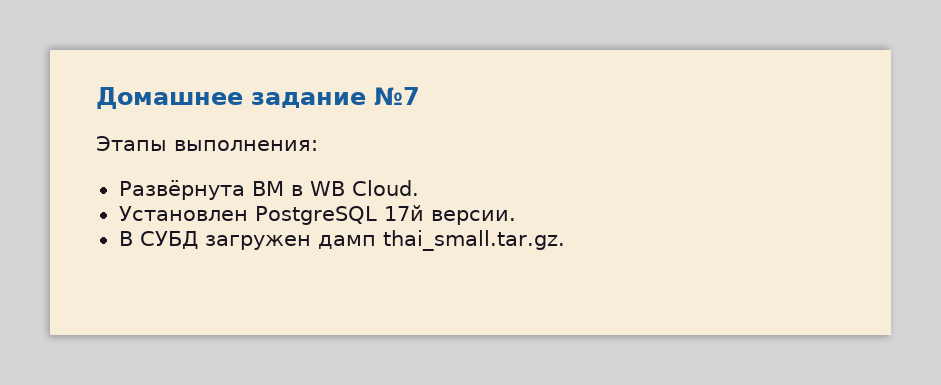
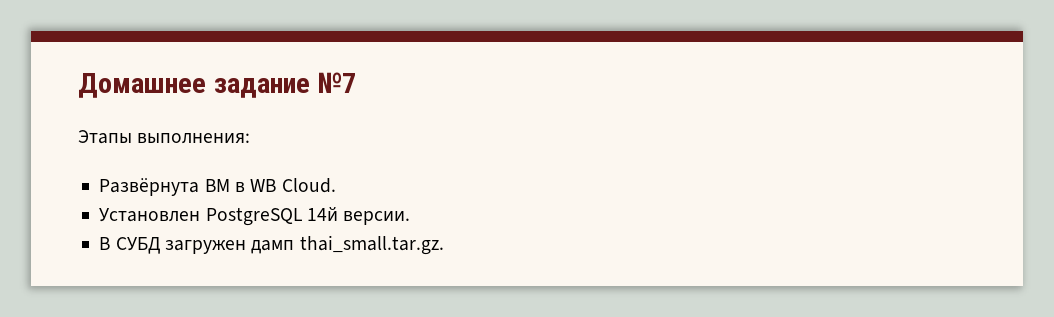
[383,205,424,221] 17й -> [306,206,338,221] 14й

